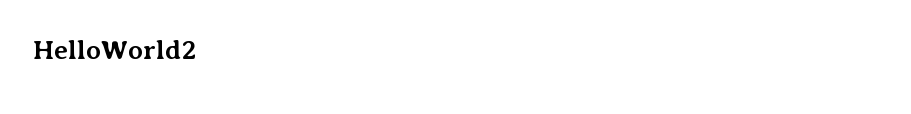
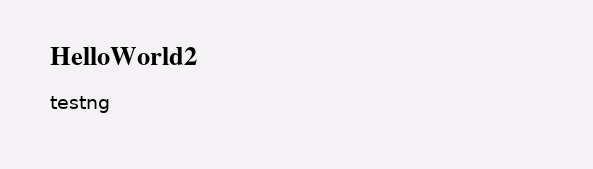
(196, 49) none -> [50,96,110,113] // testng

